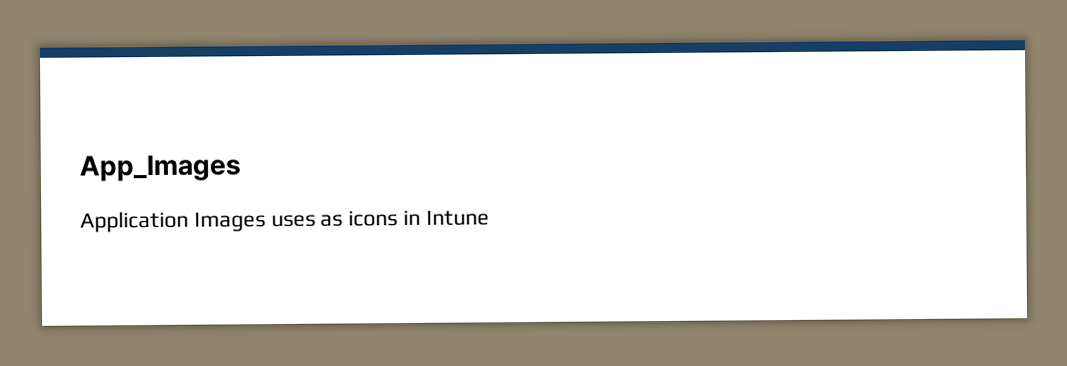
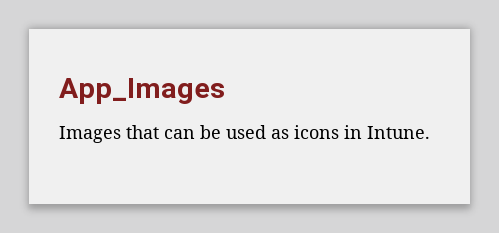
[80,210,316,233] Application Images uses -> [59,125,266,143] Images that can be used
[425,210,490,226] Intune -> [367,126,430,139] Intune.

